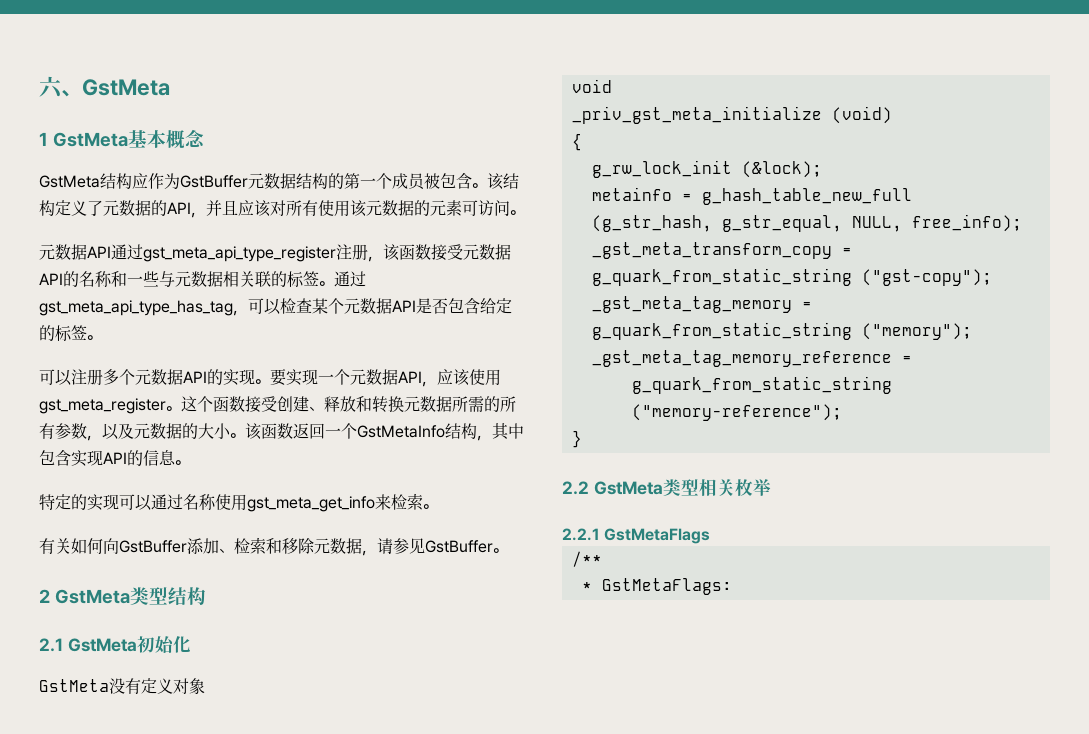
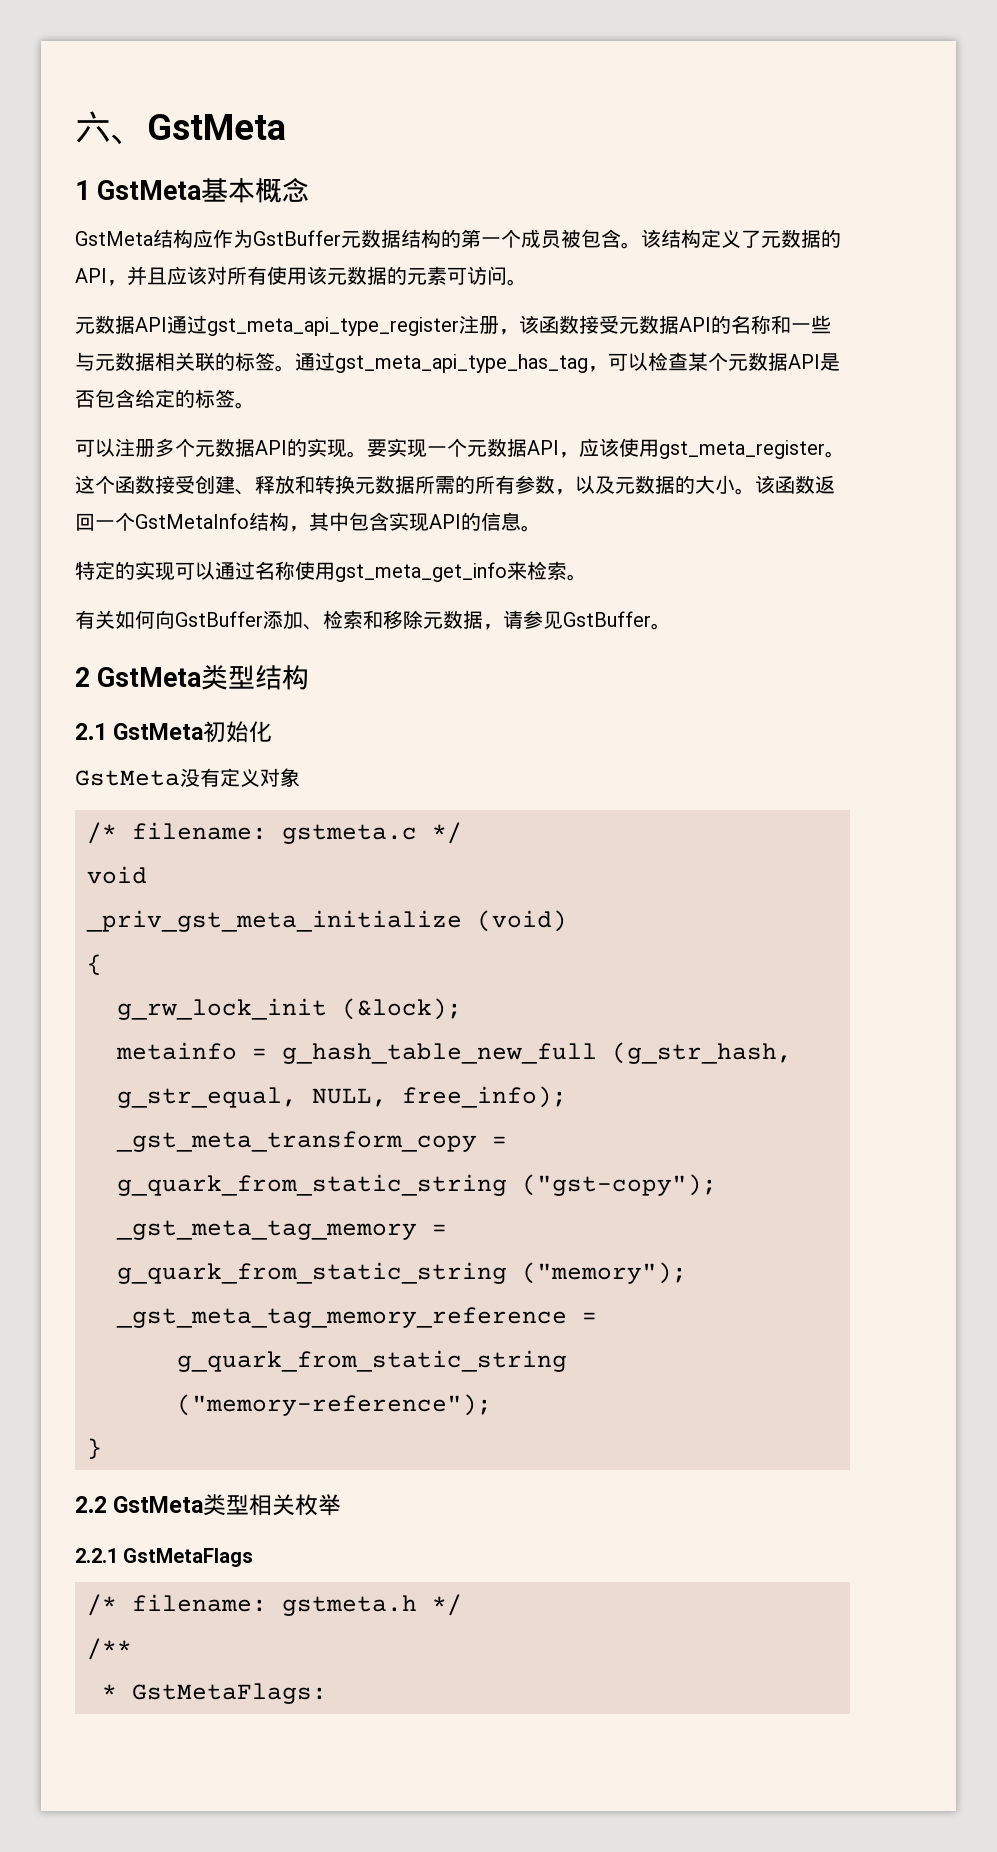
(205, 686) none -> [87,822,462,844] // /* filename: gstmeta.c */
(711, 536) none -> [87,1594,462,1616] // /* filename: gstmeta.h */

